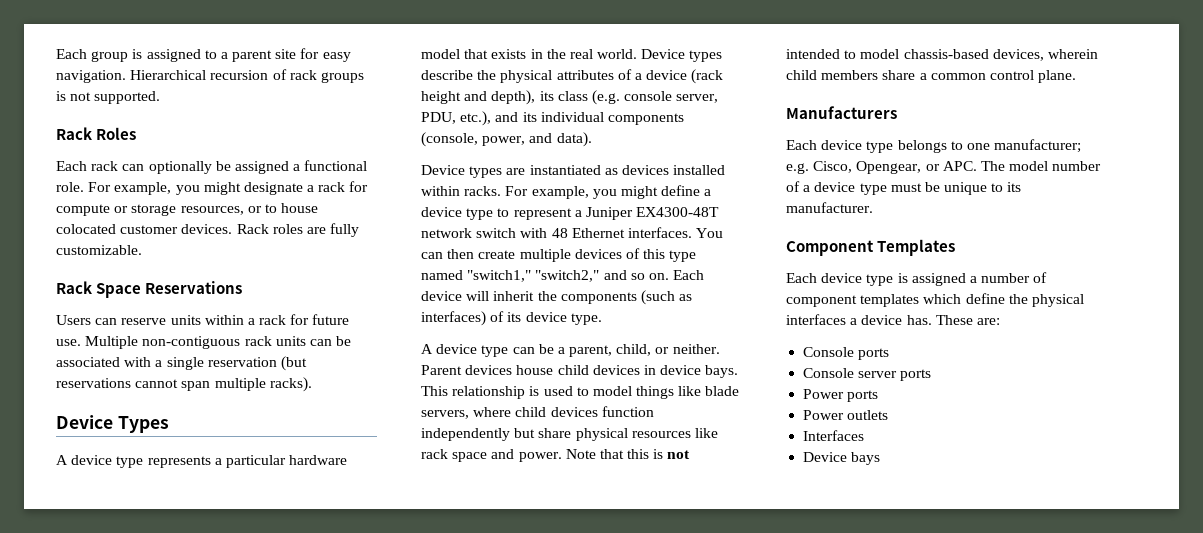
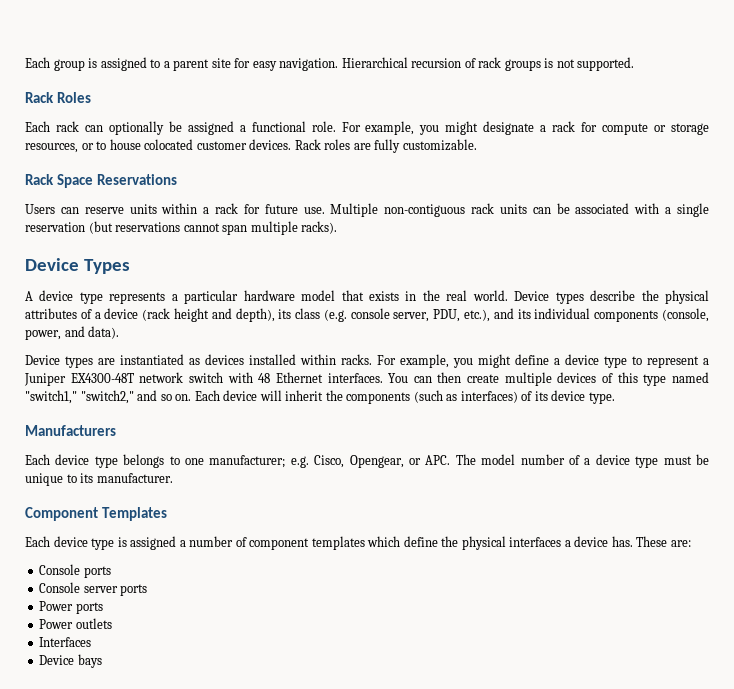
[421,344,720,357] [421,365,739,378] [421,386,740,399] [421,406,654,419] [421,428,718,441] [421,449,691,462] [786,49,1098,61] [786,70,1077,83] // A device type can be a parent, child, or neither. Parent devices house child devices in device bays. This relationship is used to model things like blade servers, where child devices function independently but share physical resources like rack space and power. Note that this is not intended to model chassis-based devices, wherein child members share a common control plane. -> (615, 398) none

